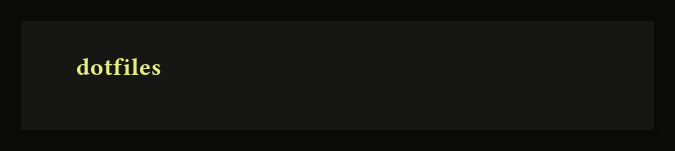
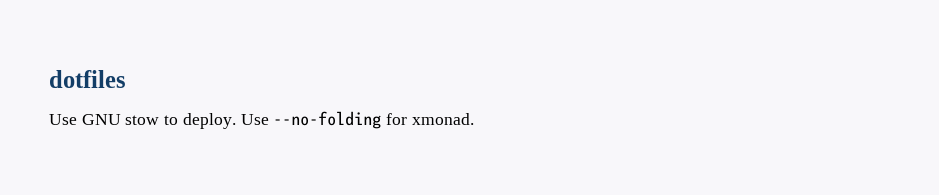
(161, 66) none -> [49,111,474,129] // Use GNU stow to deploy. Use --no-folding for xmonad.

